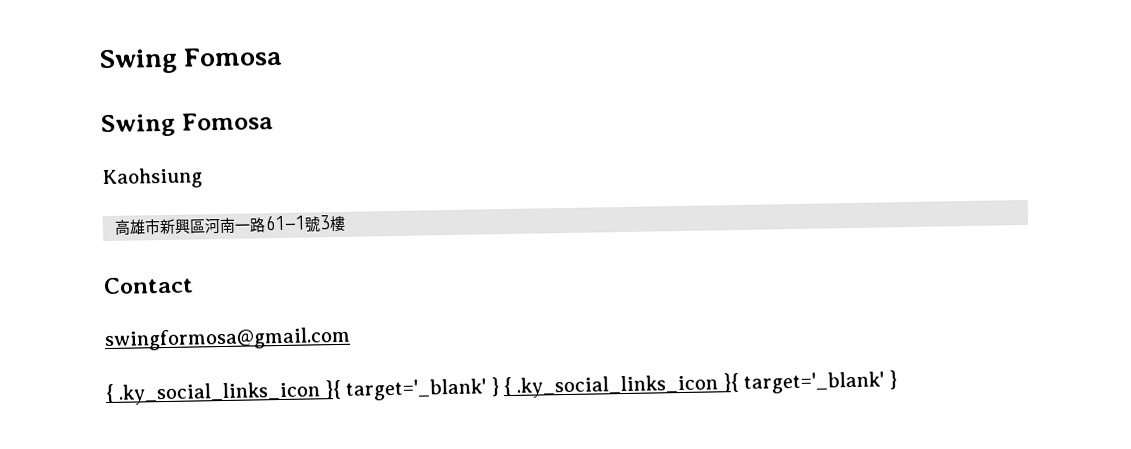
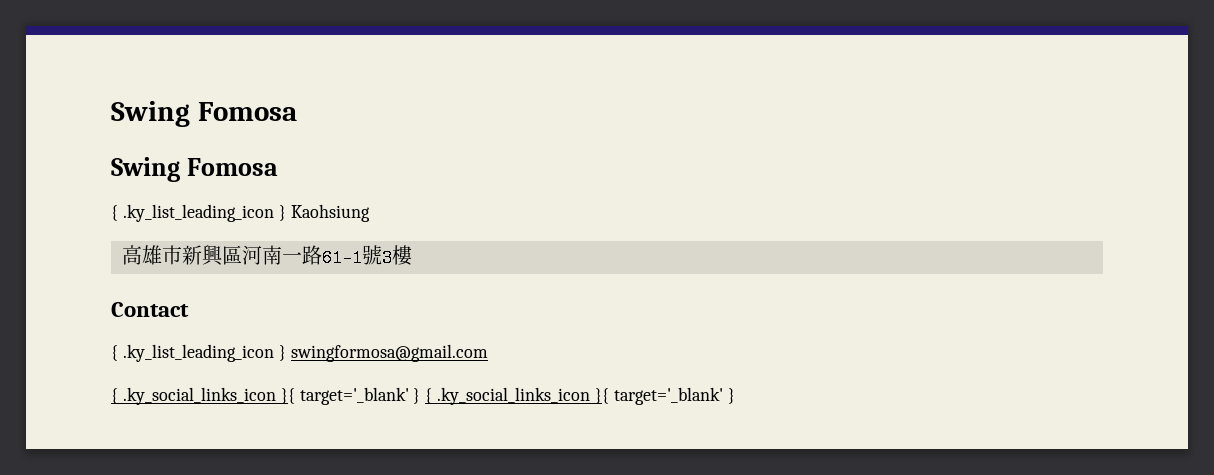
(274, 121) none -> [111,204,286,222] { .ky_list_leading_icon }
(194, 285) none -> [111,344,286,362] { .ky_list_leading_icon }

